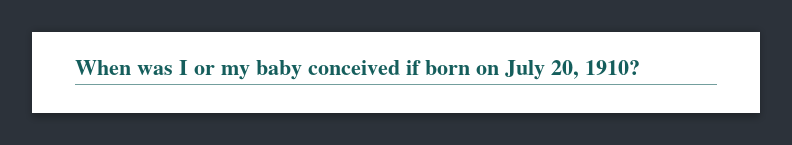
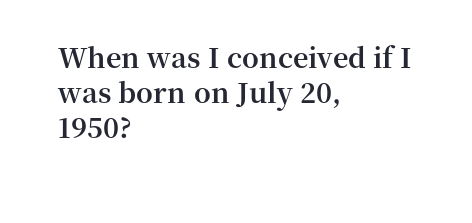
[194,60,421,80] or my baby conceived if -> [226,45,413,68] [57,88,111,103] conceived if I was
[585,60,640,75] 1910? -> [58,117,132,138] 1950?

